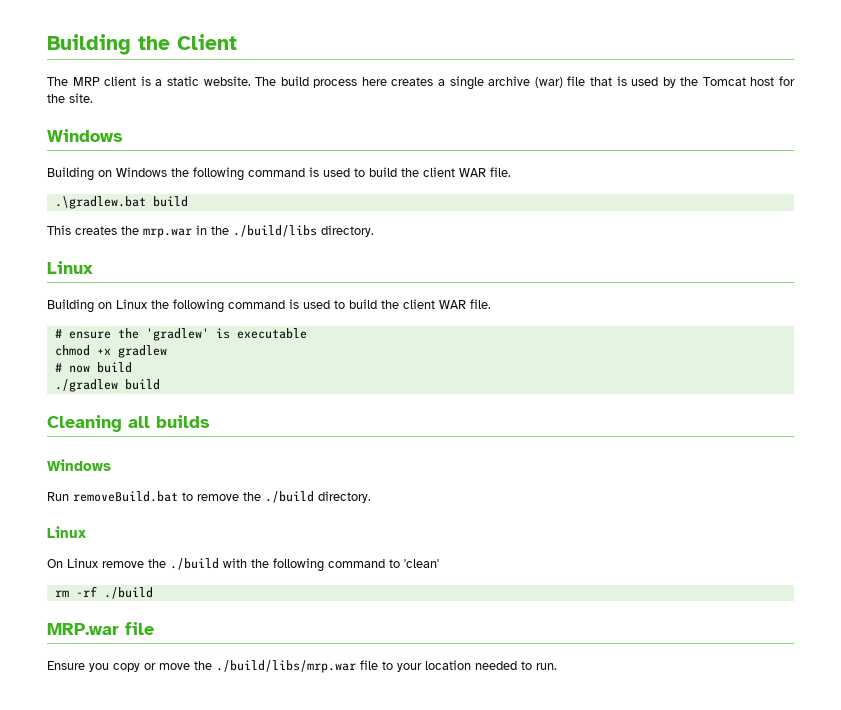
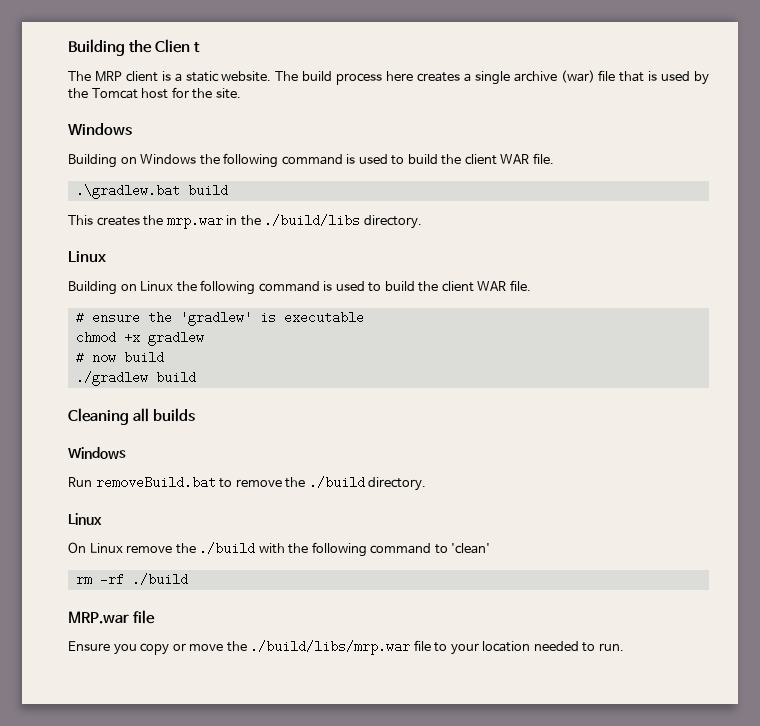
[177,34,237,50] Client -> [155,39,201,53] Clien t

